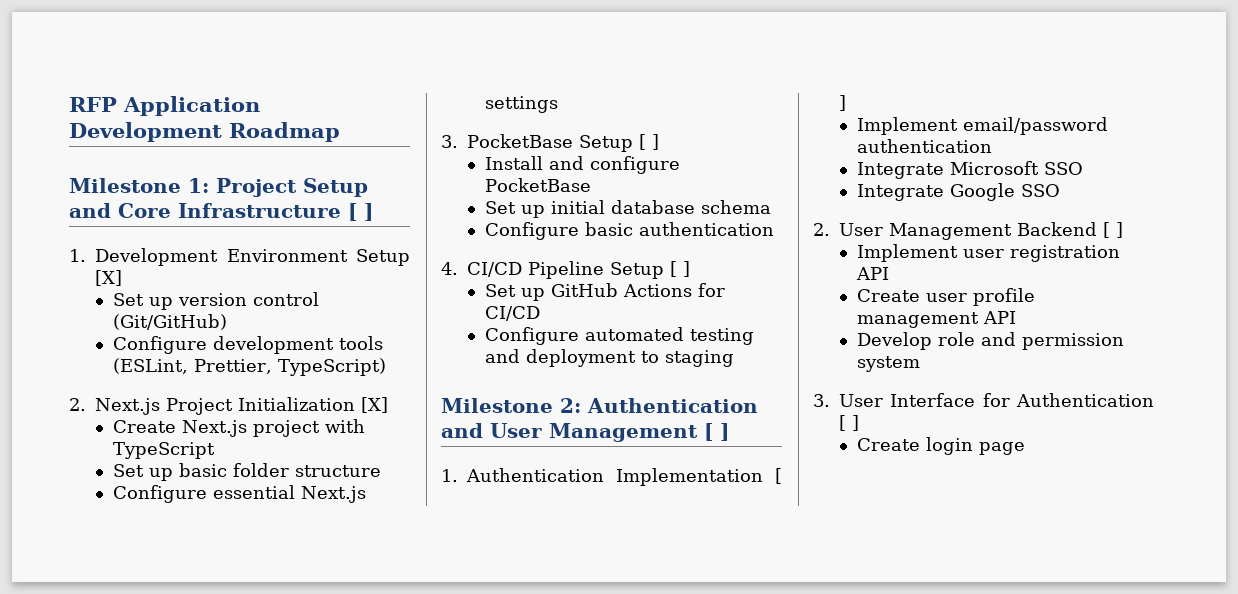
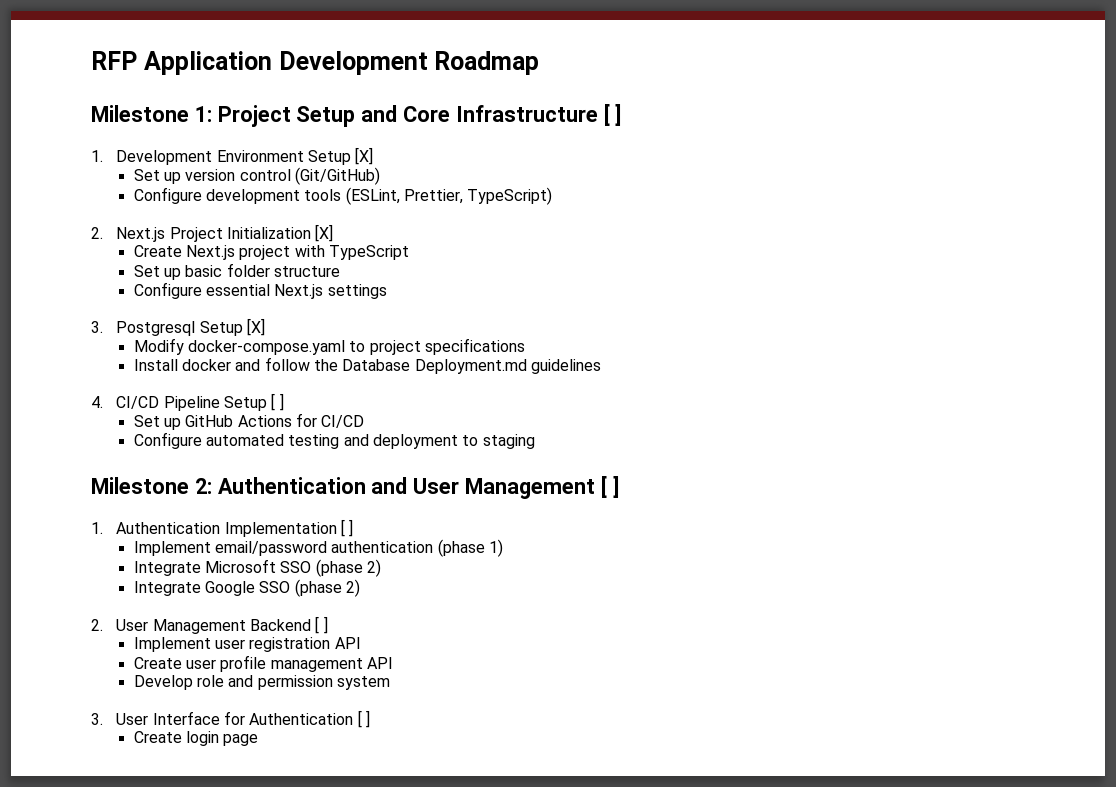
[467,134,659,152] [484,156,680,174] [484,178,591,192] [484,200,771,218] [484,222,774,240] PocketBase Setup [ ] // Install and configure PocketBase // Set up initial database schema // Configure basic authentication -> [116,318,265,336] [133,338,526,355] [133,357,602,374] Postgresql Setup [X] // Modify docker-compose.yaml to project specifications // Install docker and follow the Database Deployment.md guidelines
(992, 146) none -> [437,539,504,557] (phase 1)
(1083, 168) none -> [315,559,382,577] (phase 2)
(1060, 190) none -> [294,579,361,597] (phase 2)

